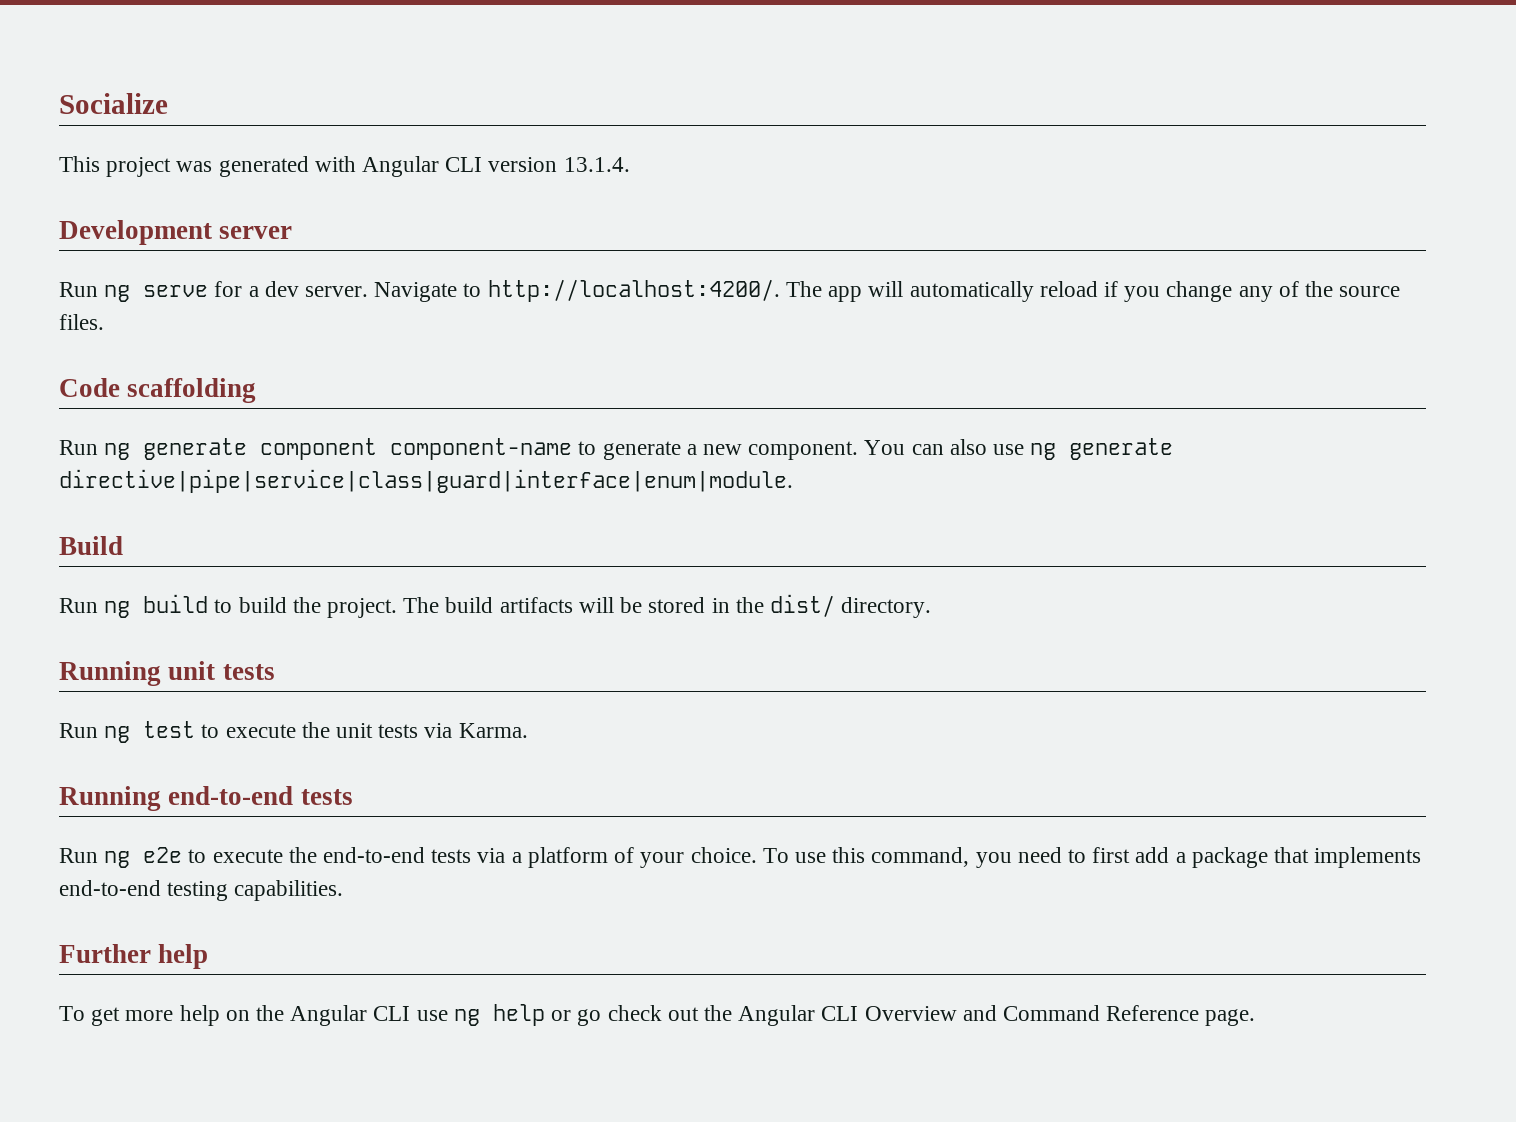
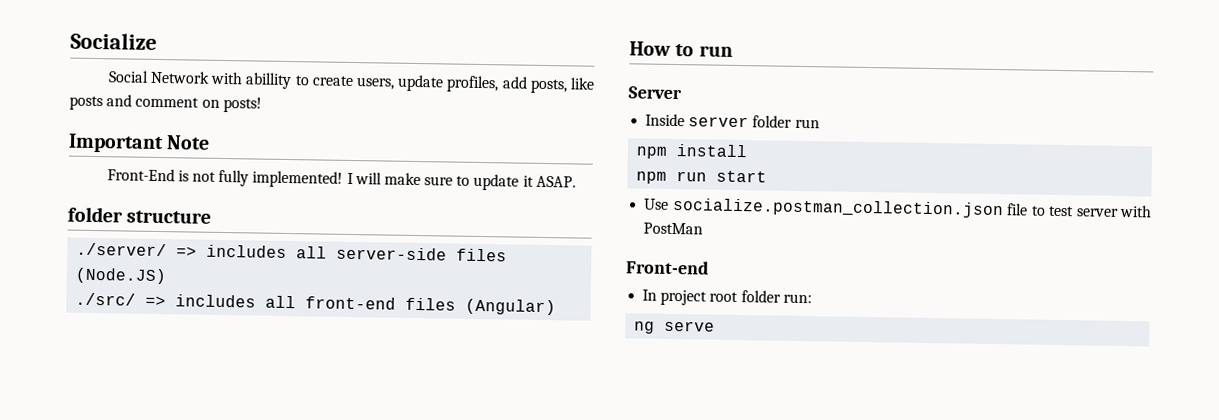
[59,156,630,177] [59,220,293,245] [59,279,1401,302] [59,314,104,330] [59,378,257,403] [59,438,1174,460] [59,469,793,493] [59,536,123,555] [59,594,932,618] [59,661,275,686] [59,721,528,743] [59,786,353,811] [59,847,1422,868] [59,880,344,901] [59,944,209,969] [59,1004,1256,1026] This project was generated with Angular CLI version 13.1.4. // Development server // Run ng serve for a dev server. Navigate to http://localhost:4200/. The app will automatically reload if you change any of the source files. // Code scaffolding // Run ng generate component component-name to generate a new component. You can also use ng generate directive|pipe|service|class|guard|interface|enum|module. // Build // Run ng build to build the project. The build artifacts will be stored in the dist/ directory. // Running unit tests // Run ng test to execute the unit tests via Karma. // Running end-to-end tests // Run ng e2e to execute the end-to-end tests via a platform of your choice. To use this command, you need to first add a package that implements end-to-end testing capabilities. // Further help // To get more help on the Angular CLI use ng help or go check out the Angular CLI Overview and Command Reference page. -> [107,70,595,94] [69,94,262,113] [68,133,211,154] [106,168,576,191] [67,206,212,224] [76,242,508,262] [75,267,168,285] [75,292,557,316] [629,41,733,57] [628,86,682,100] [645,113,820,129] [636,144,749,159] [636,170,768,184] [644,197,1152,219] [643,222,704,235] [626,260,709,275] [642,289,812,306] [634,320,716,334] Social Network with abillity to create users, update profiles, add posts, like posts and comment on posts! // Important Note // Front-End is not fully implemented! I will make sure to update it ASAP. // folder structure // ./server/ => includes all server-side files (Node.JS) // ./src/ => includes all front-end files (Angular) // How to run // Server // Inside server folder run // npm install // npm run start // Use socialize.postman_collection.json file to test server with PostMan // Front-end // In project root folder run: // ng serve

